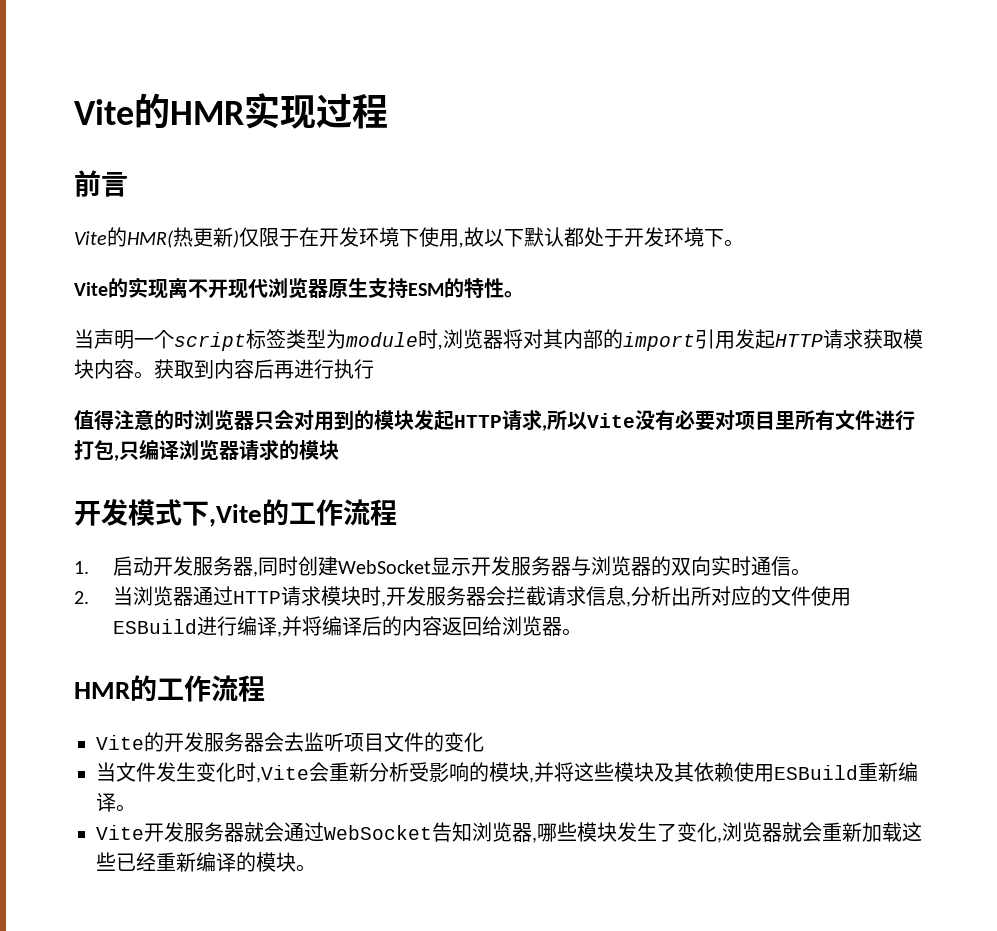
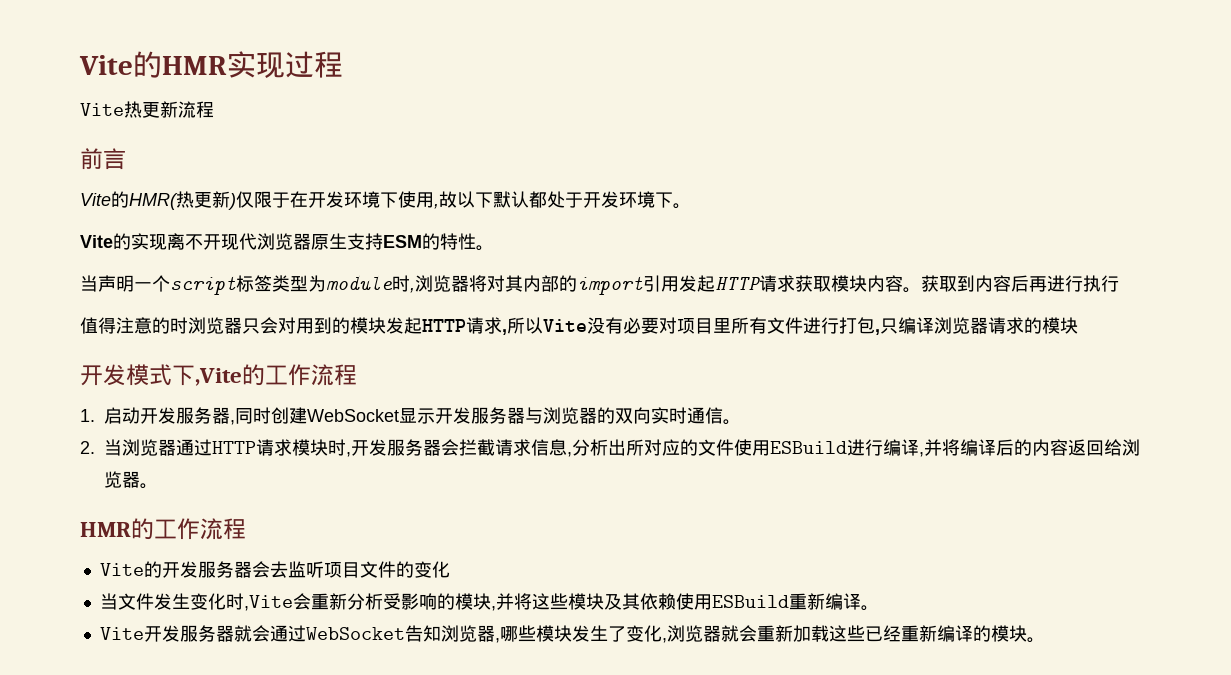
(388, 111) none -> [80,101,214,118] // Vite热更新流程

